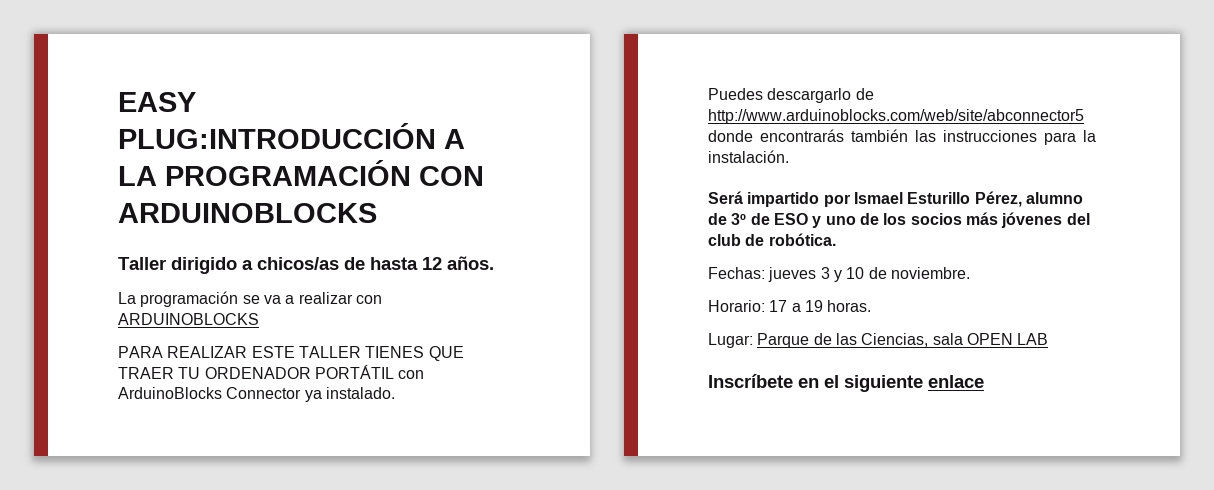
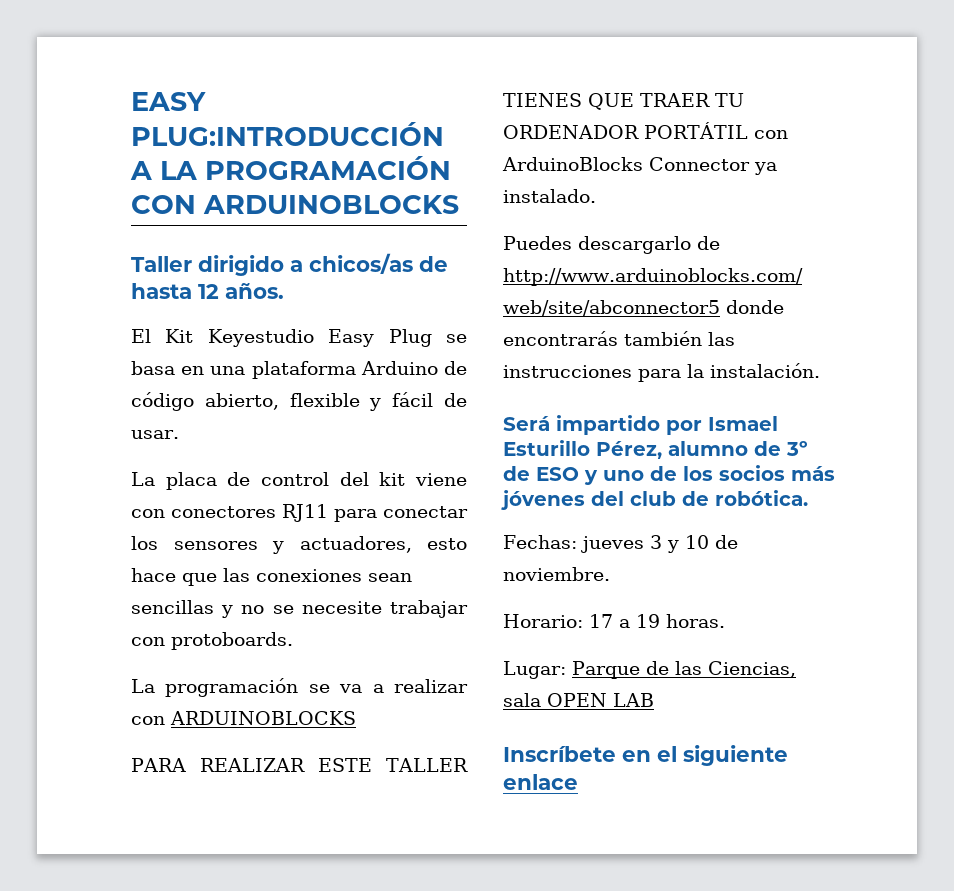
(494, 263) none -> [131,329,467,347] [131,361,467,379] [131,392,468,411] [131,430,179,439] [131,472,467,490] [131,504,468,522] [131,536,467,554] [131,568,412,586] [131,600,468,618] [131,632,293,650] // El Kit Keyestudio Easy Plug se basa en una plataforma Arduino de código abierto, flexible y fácil de usar. // La placa de control del kit viene con conectores RJ11 para conectar los sensores y actuadores, esto hace que las conexiones sean sencillas y no se necesite trabajar con protoboards.

